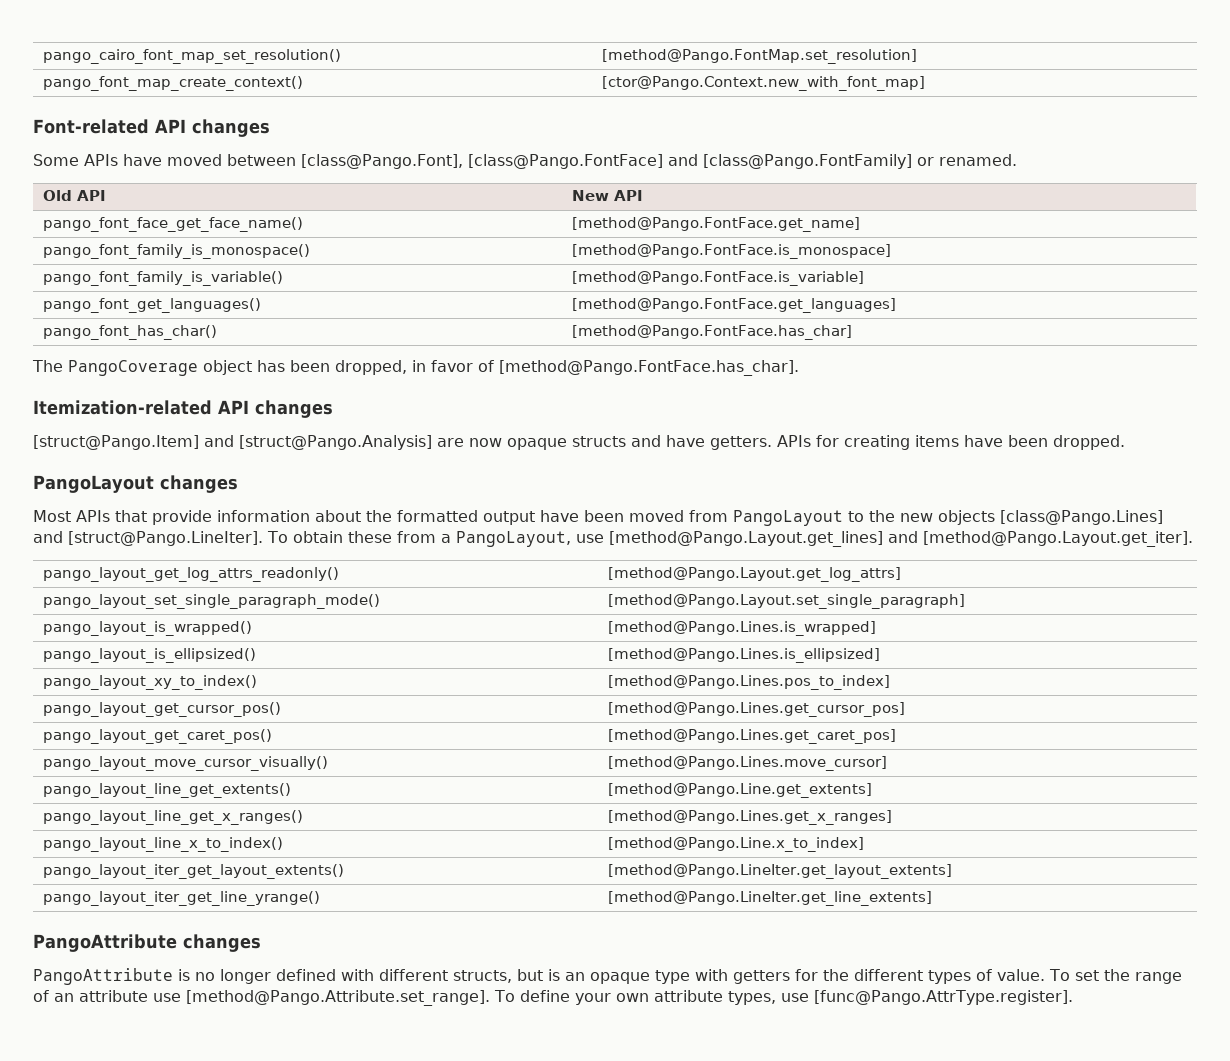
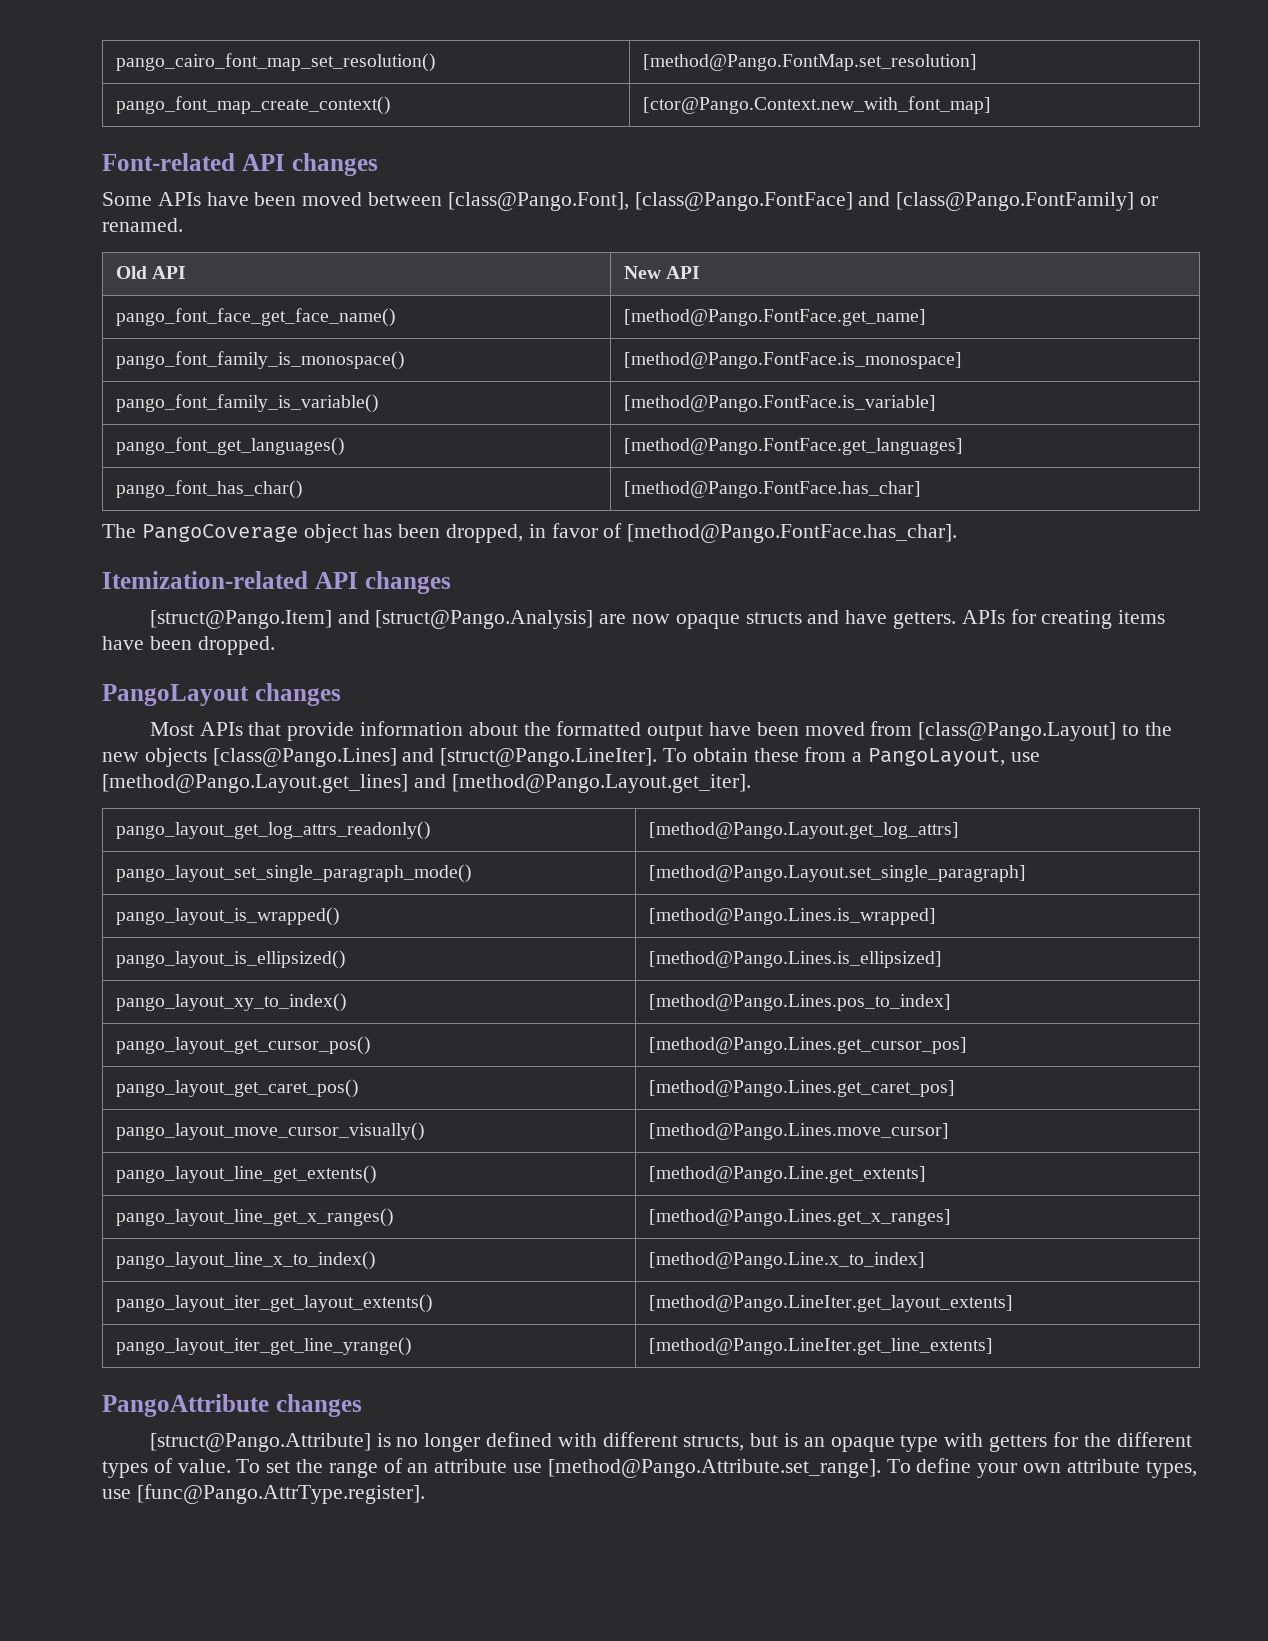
(162, 160) none -> [254,192,297,206] been
[733,510,843,526] PangoLayout -> [918,722,1117,741] [class@Pango.Layout]
[33,968,173,985] PangoAttribute -> [149,1433,371,1452] [struct@Pango.Attribute]

